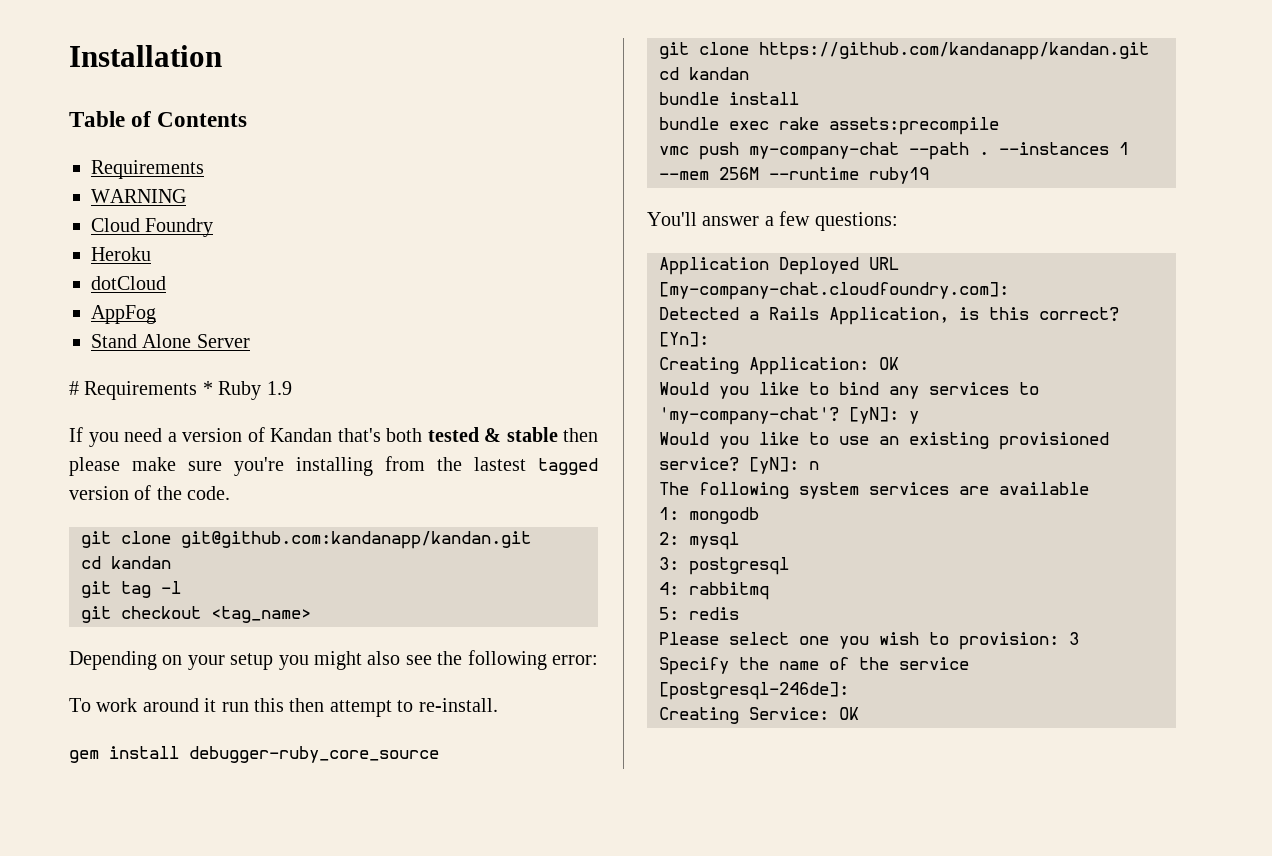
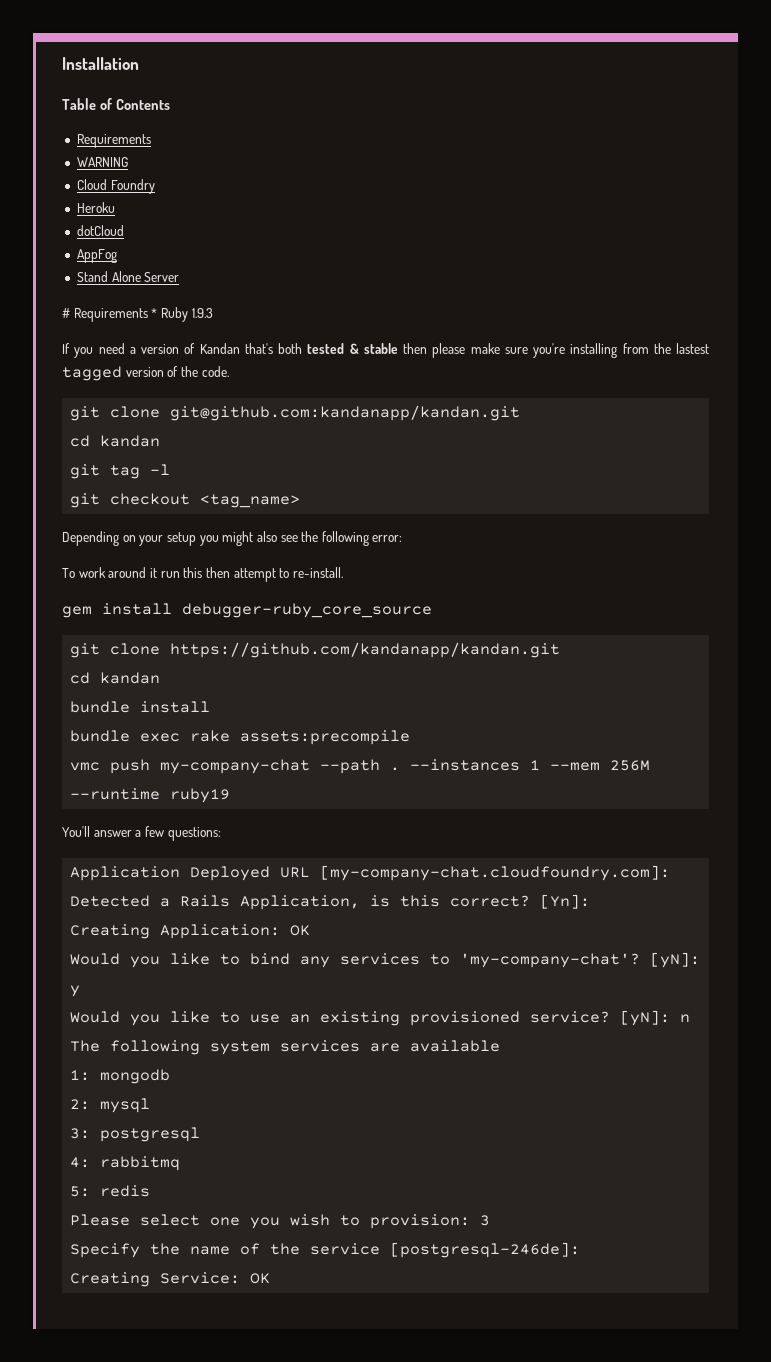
[266,381,292,395] 1.9 -> [191,308,213,318] 1.9.3

